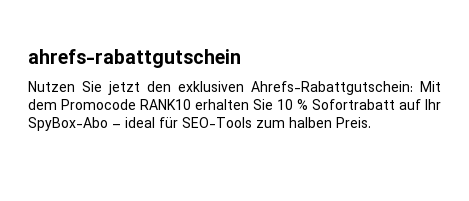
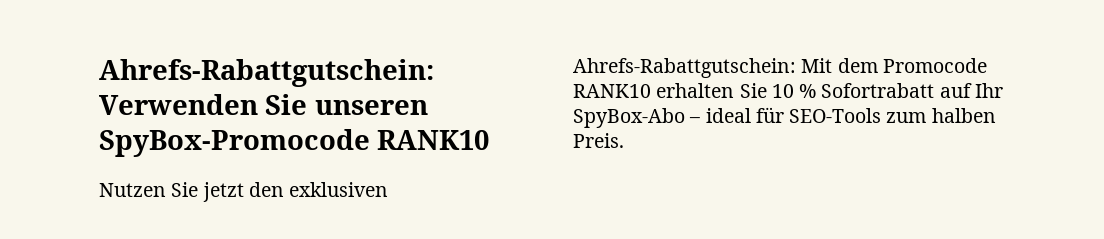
[28,49,241,68] ahrefs-rabattgutschein -> [99,59,434,87] [99,94,428,115] [99,129,490,157] Ahrefs-Rabattgutschein: Verwenden Sie unseren SpyBox-Promocode RANK10

